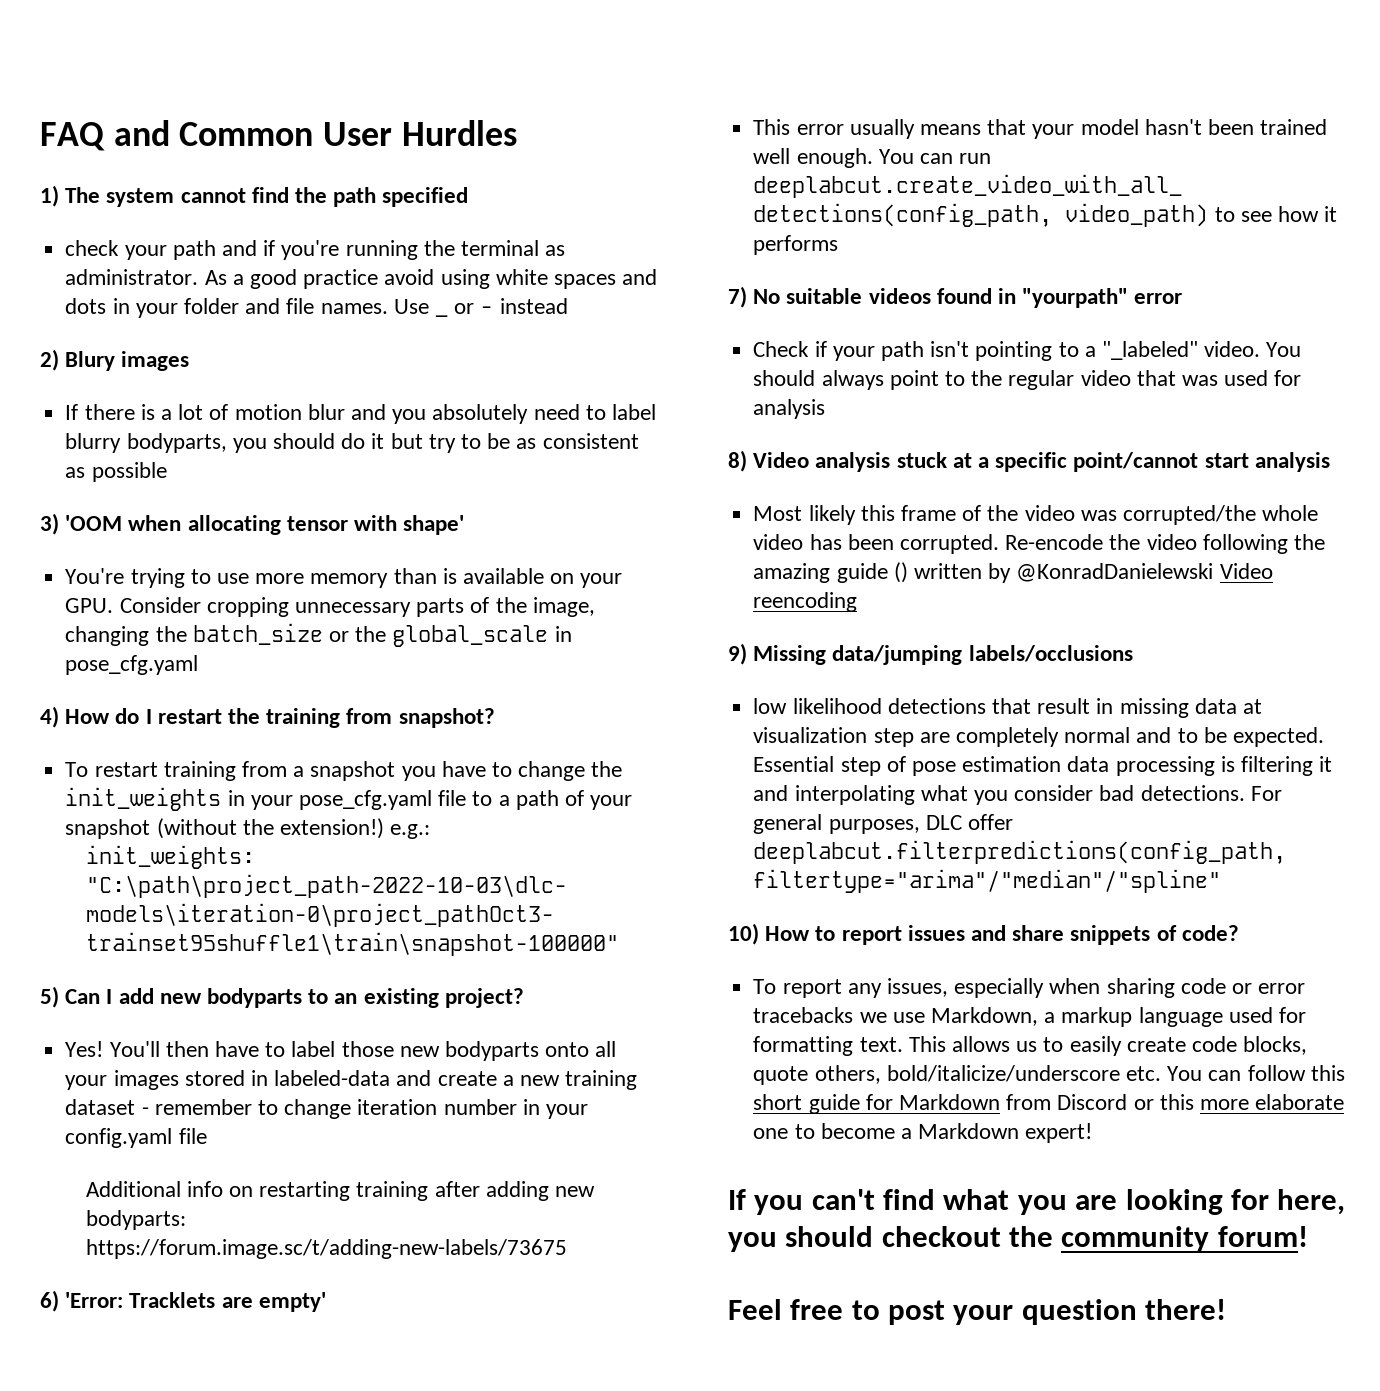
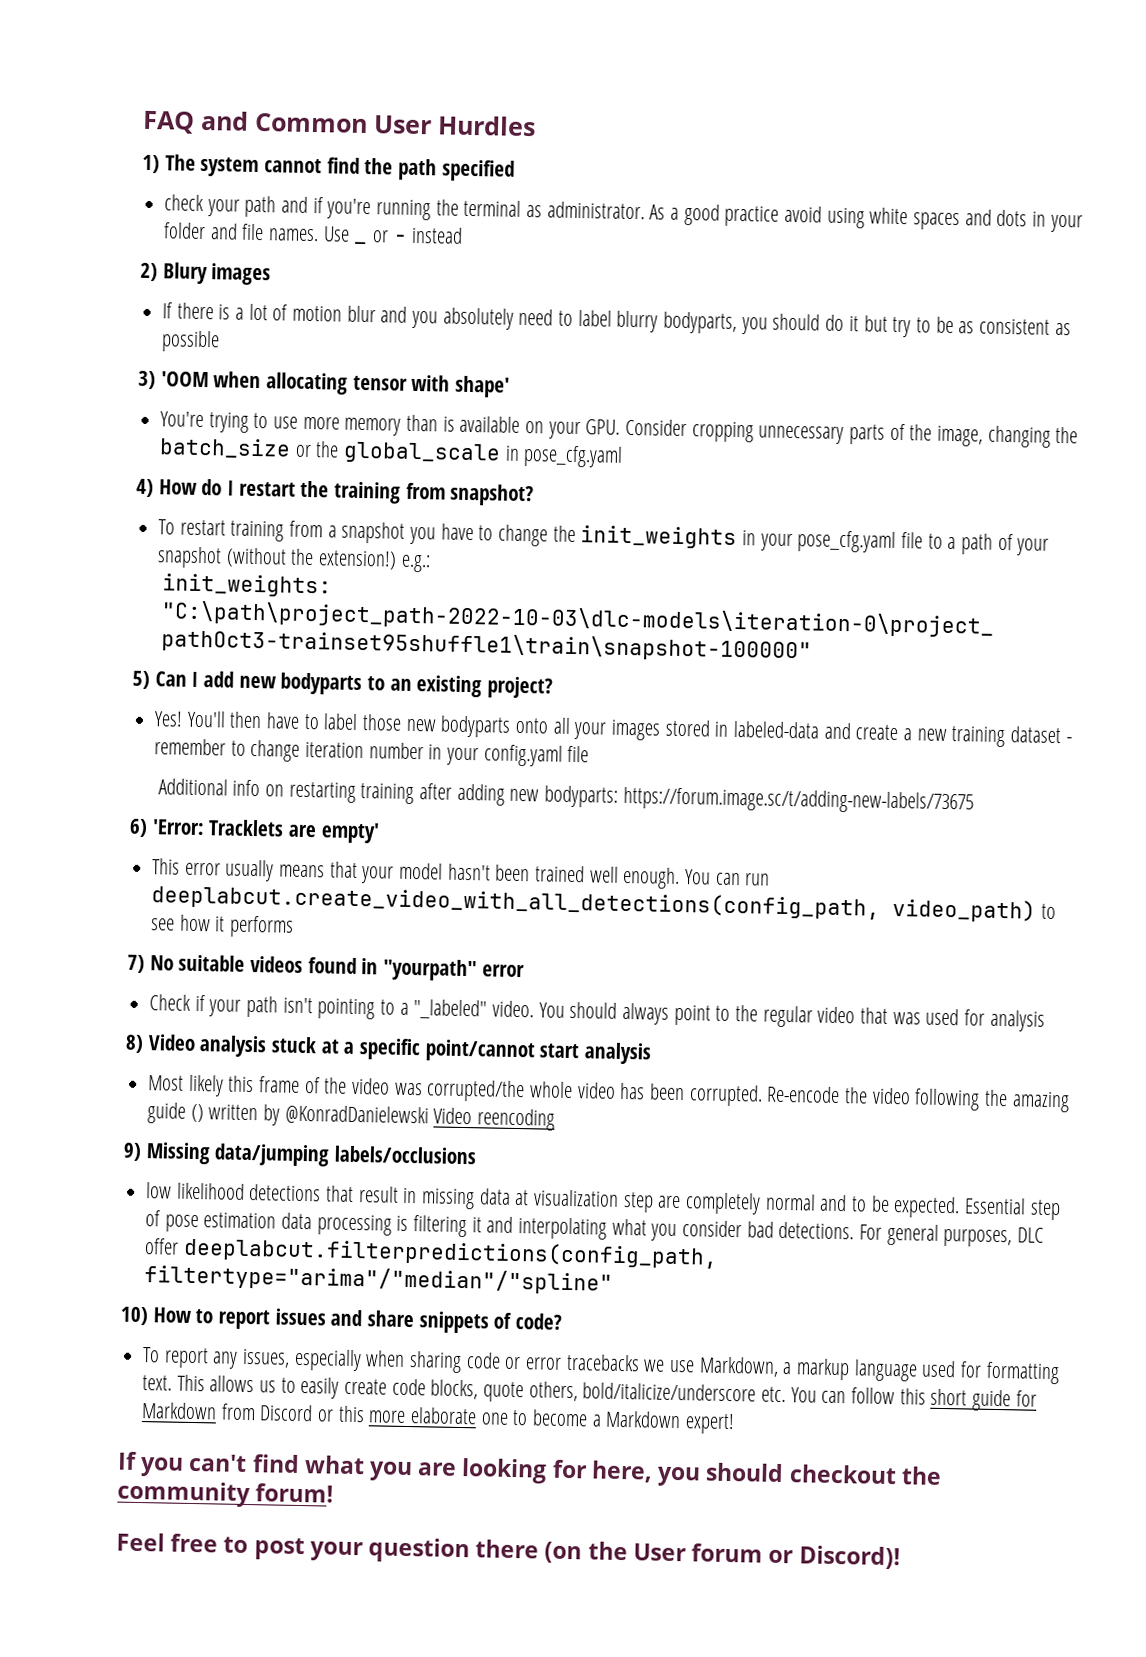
[1145,1299,1227,1320] there! -> [475,1539,901,1570] there (on the User forum or Discord)!

